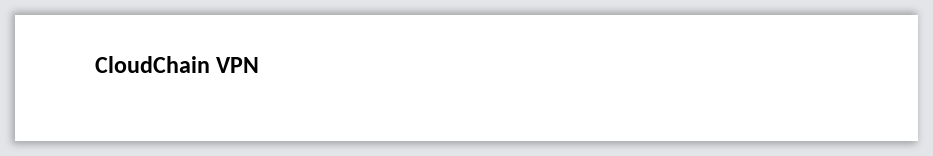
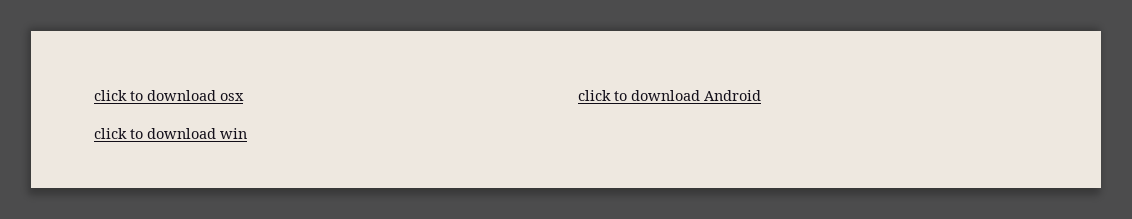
[95,56,260,73] CloudChain VPN -> [94,90,244,101] [94,128,247,139] [578,90,761,101] click to download osx // click to download win // click to download Android

